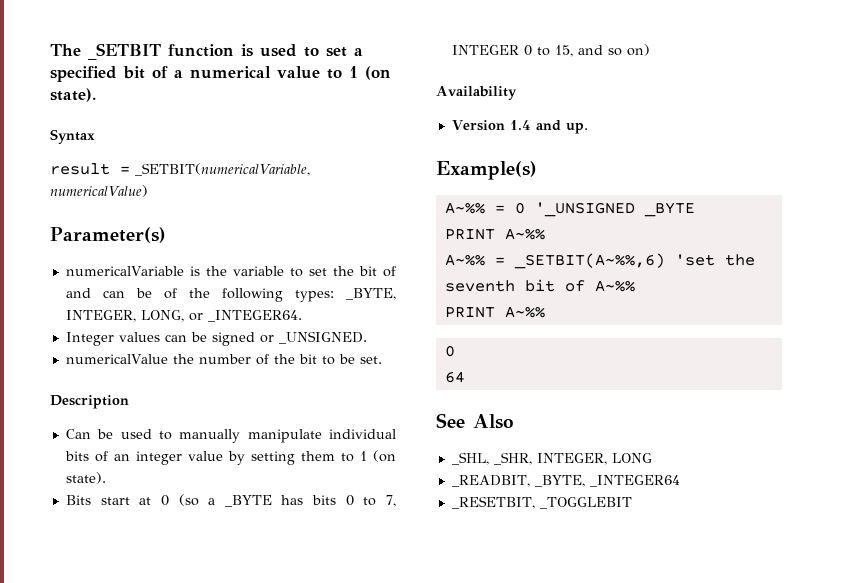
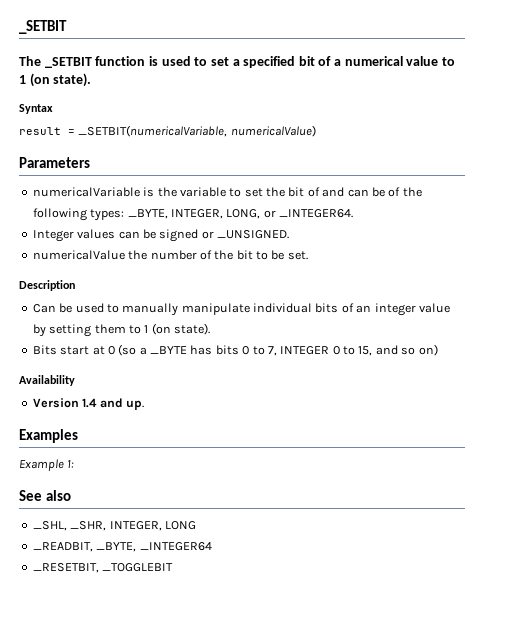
(50, 50) none -> [19,20,67,34] _SETBIT //
[50,227,166,243] Parameter(s) -> [19,157,90,168] Parameters
[436,161,537,180] [444,202,695,217] [444,228,545,240] [444,253,755,269] [444,279,635,292] [444,306,545,318] [444,345,455,357] [444,371,465,383] Example(s) // A~%% = 0 '_UNSIGNED _BYTE // PRINT A~%% // A~%% = _SETBIT(A~%%,6) 'set the seventh bit of A~%% // PRINT A~%% // 0 // 64 -> [19,429,78,443] [19,459,75,471] Examples // Example 1:
[473,414,514,429] Also -> [46,490,72,501] also

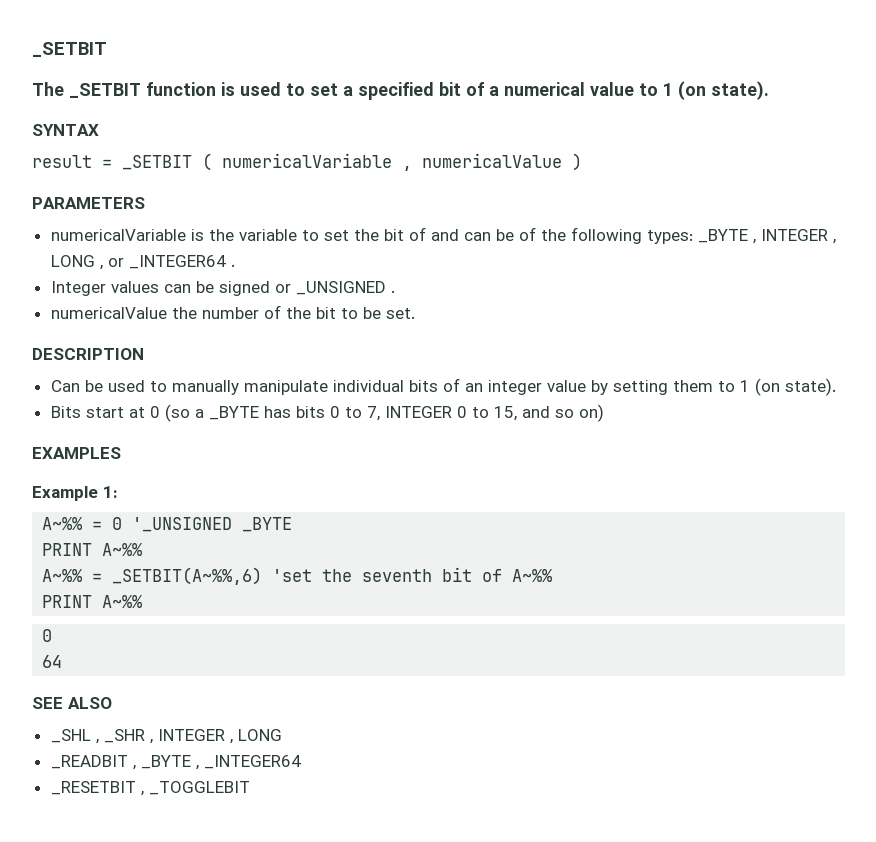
[19,104,53,114] Syntax -> [32,124,99,136] SYNTAX
[78,125,316,137] [19,157,90,168] _SETBIT(numericalVariable, numericalValue) // Parameters -> [122,153,582,171] [32,197,145,209] _SETBIT ( numericalVariable , numericalValue ) // PARAMETERS
[127,209,353,219] _BYTE, INTEGER, LONG, or _INTEGER64. -> [697,229,836,244] [50,255,235,270] _BYTE , INTEGER , LONG , or _INTEGER64 .
[217,230,289,239] _UNSIGNED. -> [295,281,395,295] _UNSIGNED .
[19,280,75,291] Description -> [32,348,144,360] DESCRIPTION
[19,375,75,386] [32,398,144,410] [19,429,78,443] [19,459,75,471] [19,490,72,501] [32,521,196,531] [32,542,137,552] Availability // Version 1.4 and up. // Examples // Example 1: // See also // _SHL, _SHR, INTEGER, LONG // _READBIT, _BYTE, -> [32,447,121,459] [32,486,118,501] [42,517,293,532] [42,543,143,556] [42,567,553,585] [42,595,143,608] [42,629,53,642] [42,655,63,668] [32,697,112,709] [50,729,282,744] [50,755,199,770] EXAMPLES // Example 1: // A~%% = 0 '_UNSIGNED _BYTE // PRINT A~%% // A~%% = _SETBIT(A~%%,6) 'set the seventh bit of A~%% // PRINT A~%% // 0 // 64 // SEE ALSO // _SHL , _SHR , INTEGER , LONG // _READBIT , _BYTE ,
[32,563,99,573] _RESETBIT, -> [50,781,144,796] _RESETBIT ,

